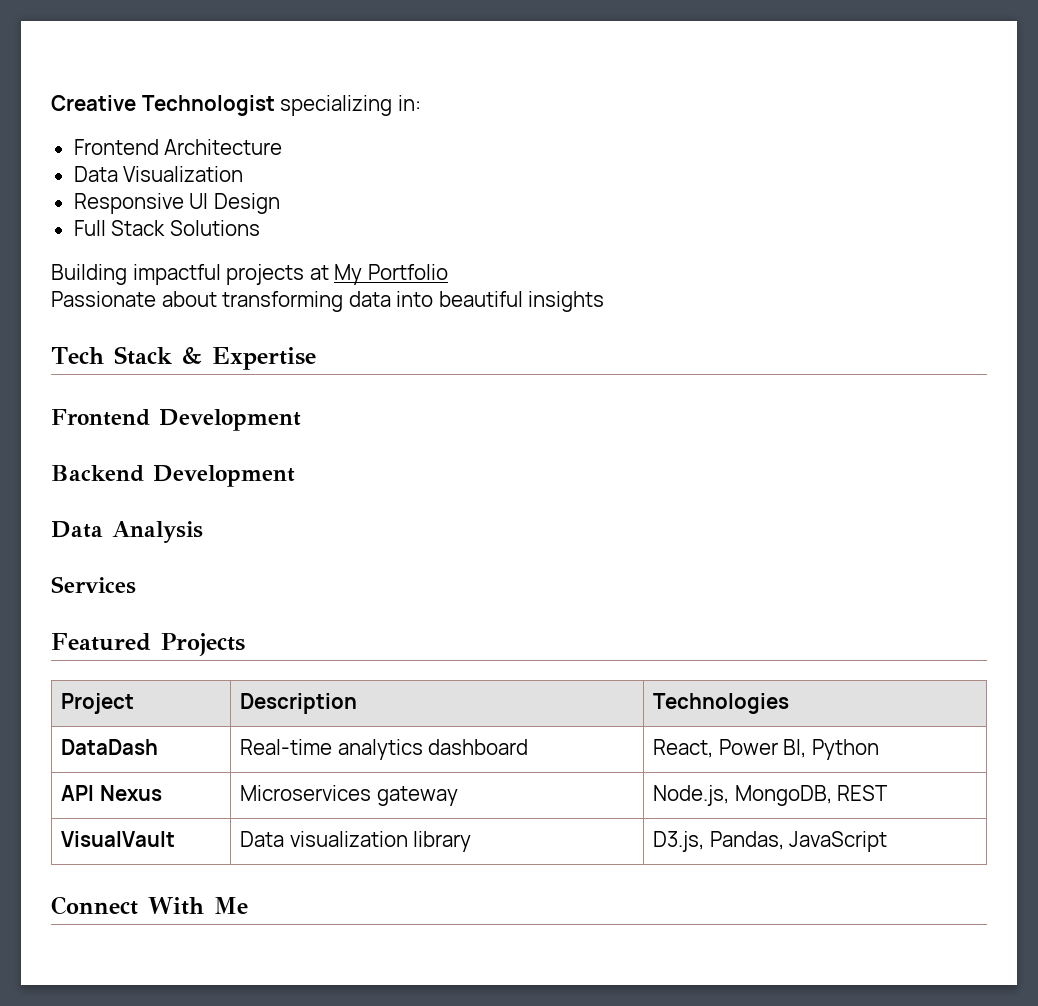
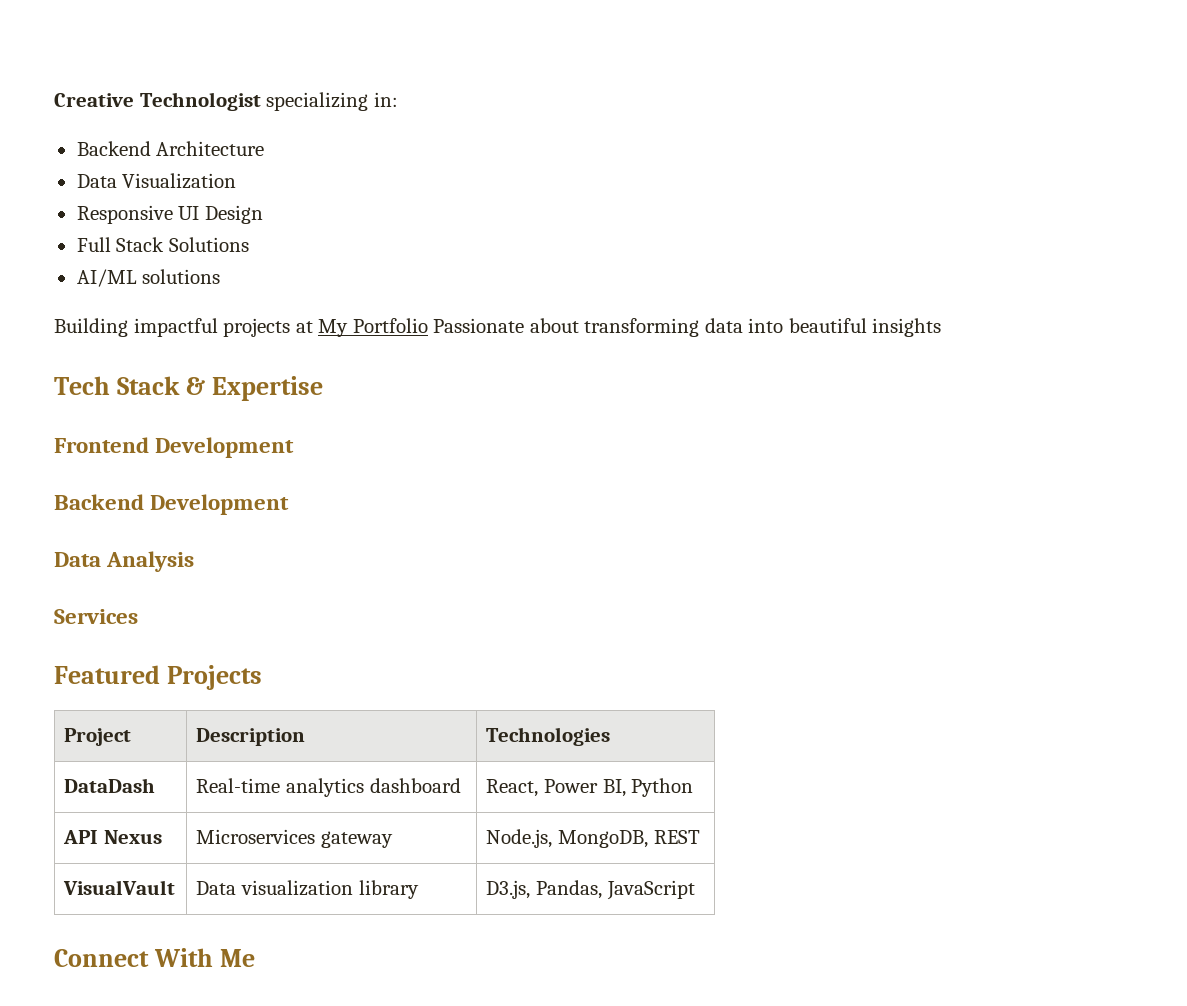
[73,139,159,155] Frontend -> [76,141,151,156] Backend
(260, 228) none -> [76,269,221,287] // AI/ML solutions
(448, 272) // -> (428, 325) none

